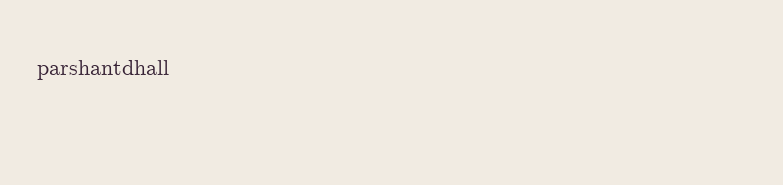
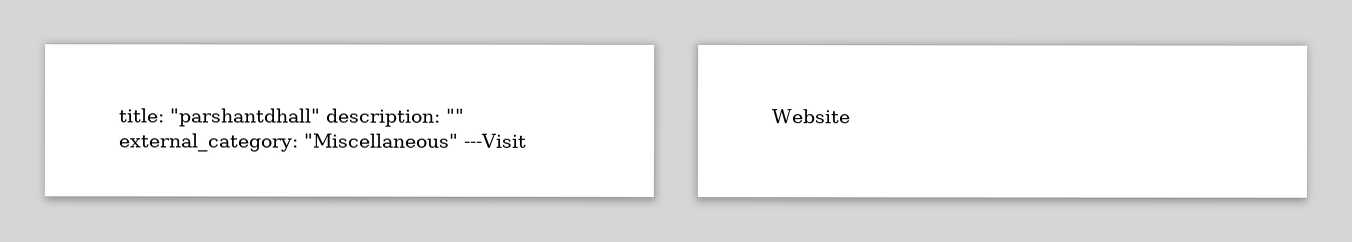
[37,60,169,80] parshantdhall -> [118,108,465,127] [118,133,526,152] [771,109,851,124] title: "parshantdhall" description: "" external_category: "Miscellaneous" ---Visit Website

